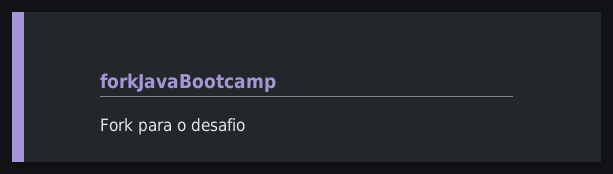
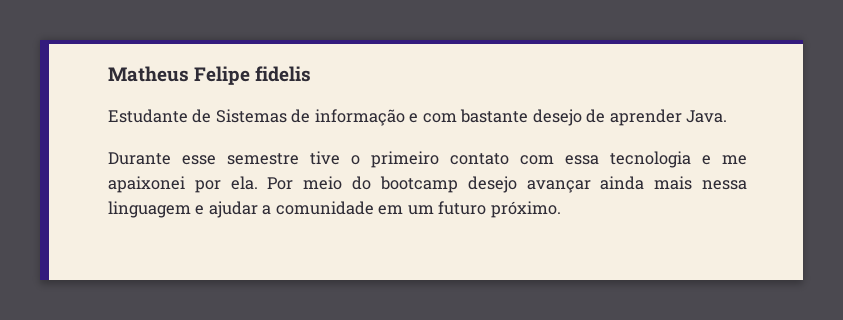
[100,73,276,92] [100,118,245,135] forkJavaBootcamp // Fork para o desafio -> [108,66,312,85] [108,109,728,126] [108,151,747,168] [108,176,747,193] [108,201,561,218] Matheus Felipe fidelis // Estudante de Sistemas de informação e com bastante desejo de aprender Java. // Durante esse semestre tive o primeiro contato com essa tecnologia e me apaixonei por ela. Por meio do bootcamp desejo avançar ainda mais nessa linguagem e ajudar a comunidade em um futuro próximo.

